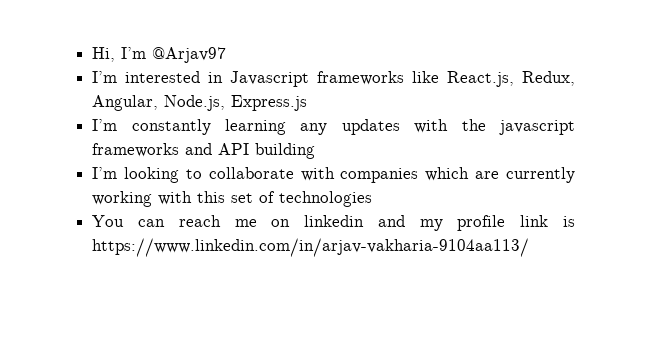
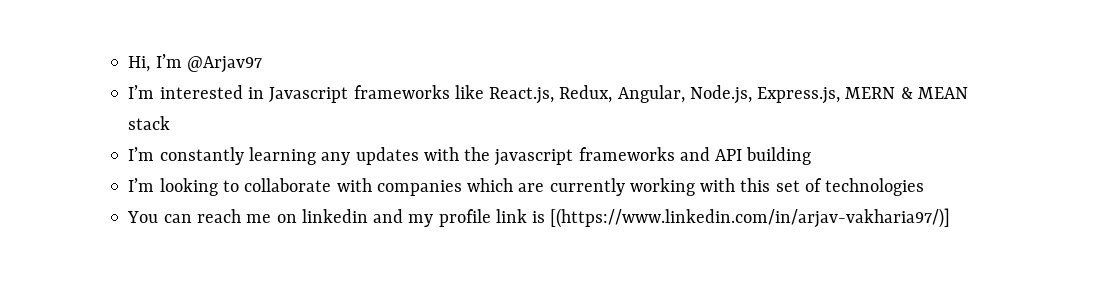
[231,95,308,111] Express.js -> [757,87,968,104] [128,116,171,130] Express.js, MERN & MEAN stack
[92,238,530,257] https://www.linkedin.com/in/arjav-vakharia-9104aa113/ -> [550,208,951,228] [(https://www.linkedin.com/in/arjav-vakharia97/)]

